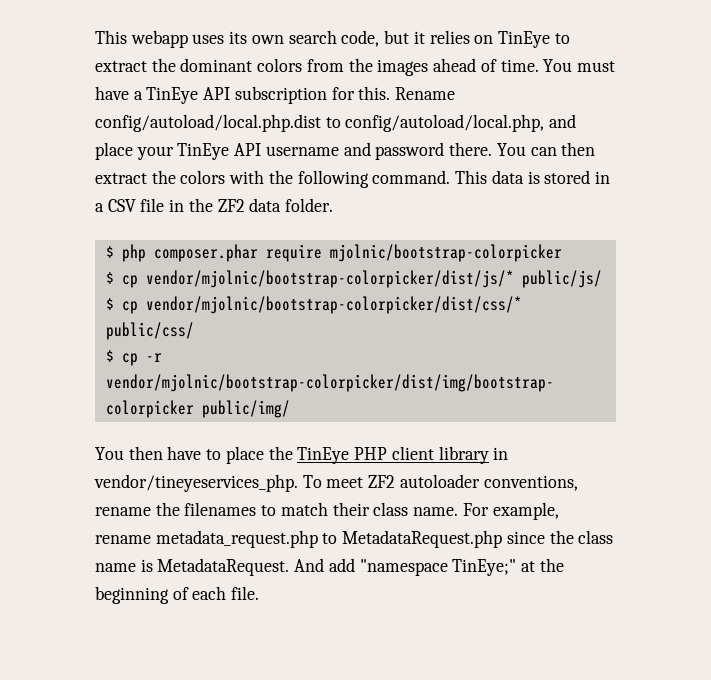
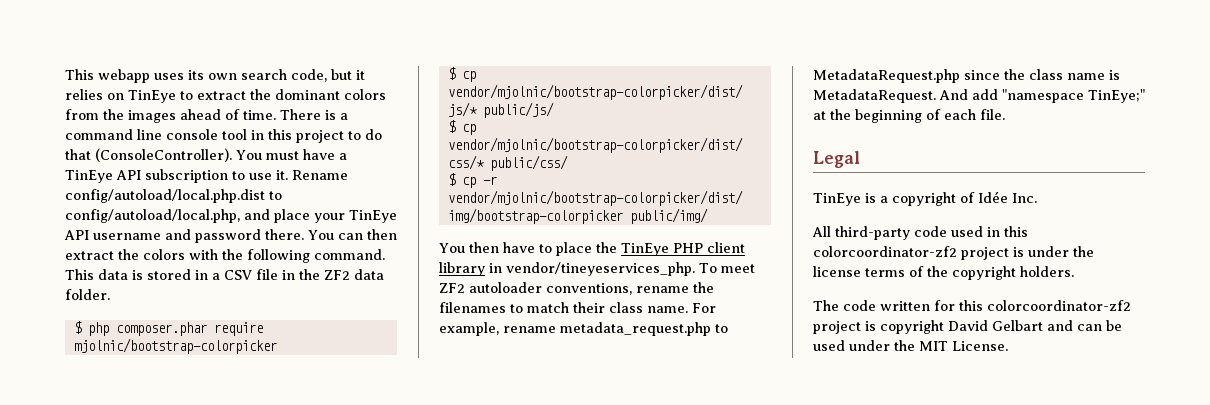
(539, 65) none -> [280,109,348,120] [65,129,382,143] [65,148,232,162] There is a command line console tool in this project to do that (ConsoleController).
[331,86,391,100] for this. -> [232,170,288,180] to use it.
(260, 593) none -> [813,151,860,168] [813,191,1037,206] [812,226,1028,240] [813,246,1094,260] [813,266,1074,280] [813,300,1131,311] [813,320,1122,334] [813,340,1008,351] // Legal // TinEye is a copyright of Idée Inc. // All third-party code used in this colorcoordinator-zf2 project is under the license terms of the copyright holders. // The code written for this colorcoordinator-zf2 project is copyright David Gelbart and can be used under the MIT License.

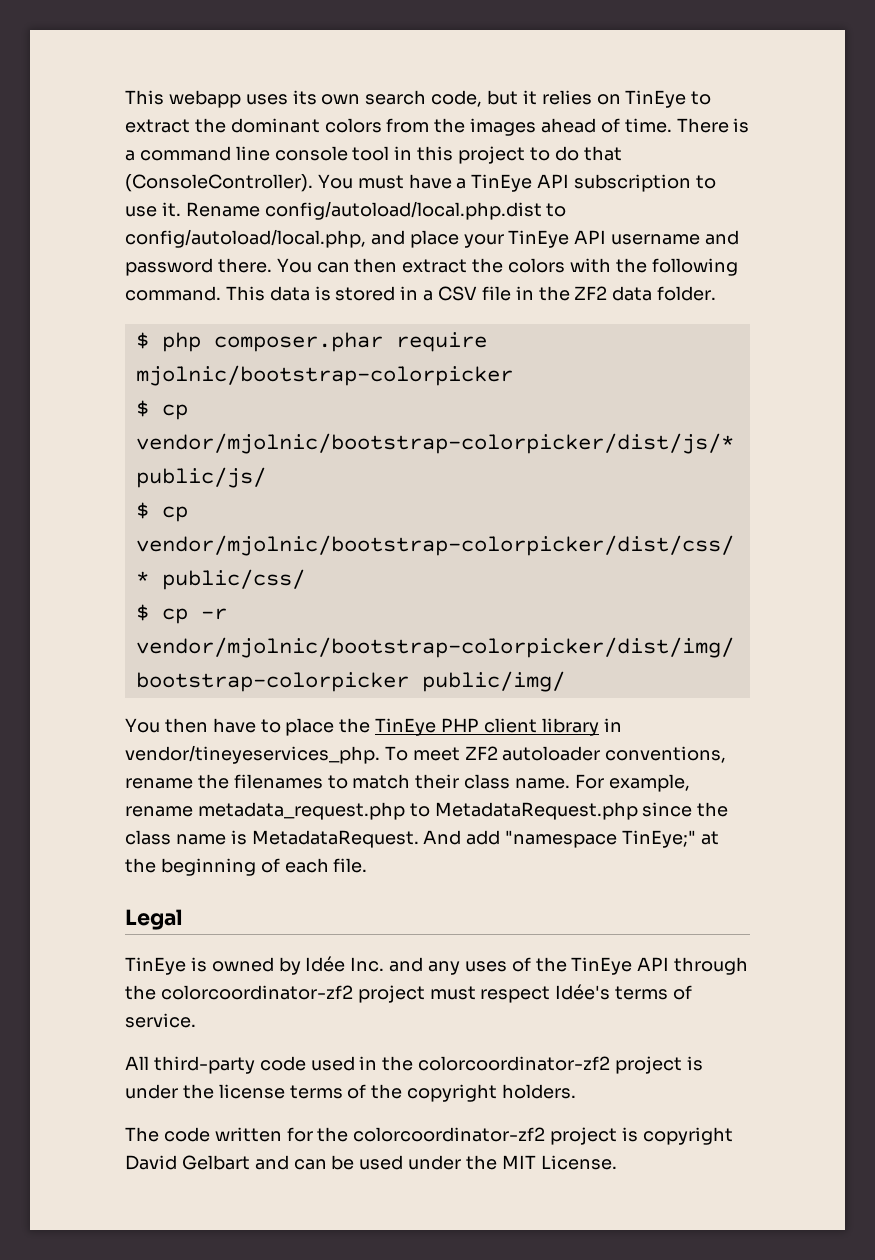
[880,192,975,206] a copyright of -> [211,957,301,975] owned by
(1037, 198) none -> [389,957,749,975] [125,984,693,1003] [125,1013,196,1028] and any uses of the TinEye API through the colorcoordinator-zf2 project must respect Idée's terms of service.
[1004,226,1028,237] this -> [382,1056,414,1071] the
[959,300,983,311] this -> [317,1127,349,1142] the

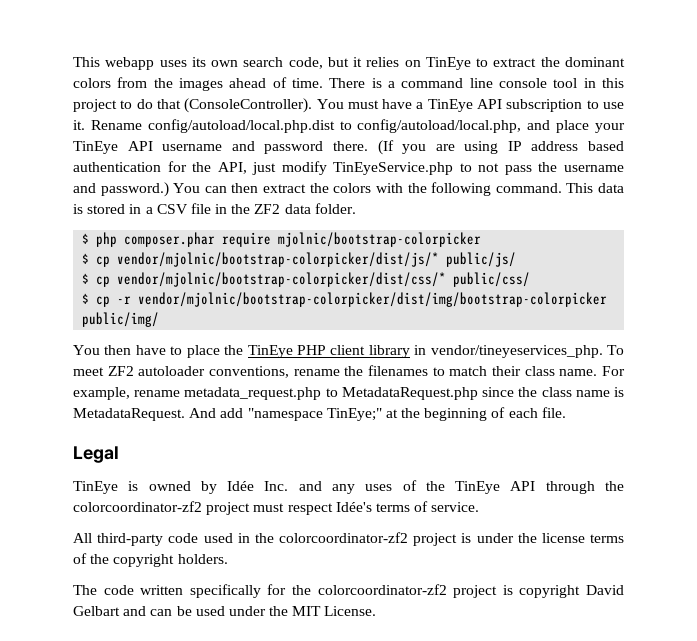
(272, 265) none -> [377,140,624,155] [73,161,624,175] [73,182,169,197] (If you are using IP address based authentication for the API, just modify TinEyeService.php to not pass the username and password.)
(282, 1134) none -> [189,584,261,598] specifically

